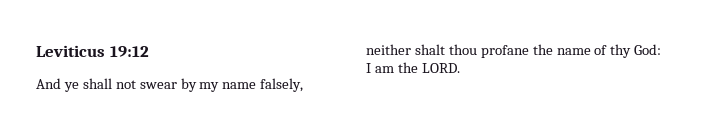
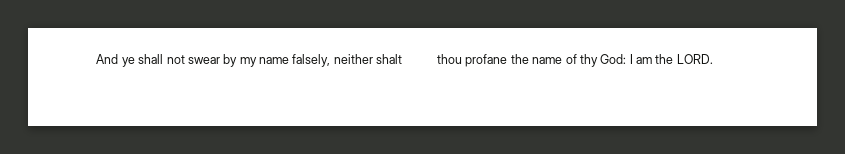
[36,45,149,57] Leviticus 19:12 // -> (96, 59) none

